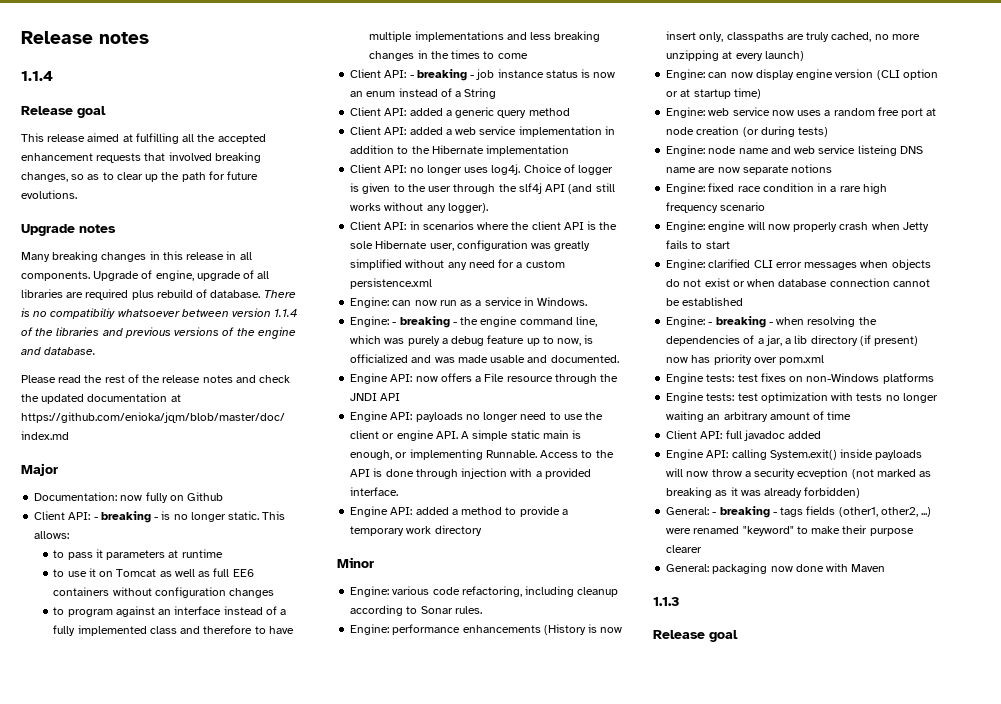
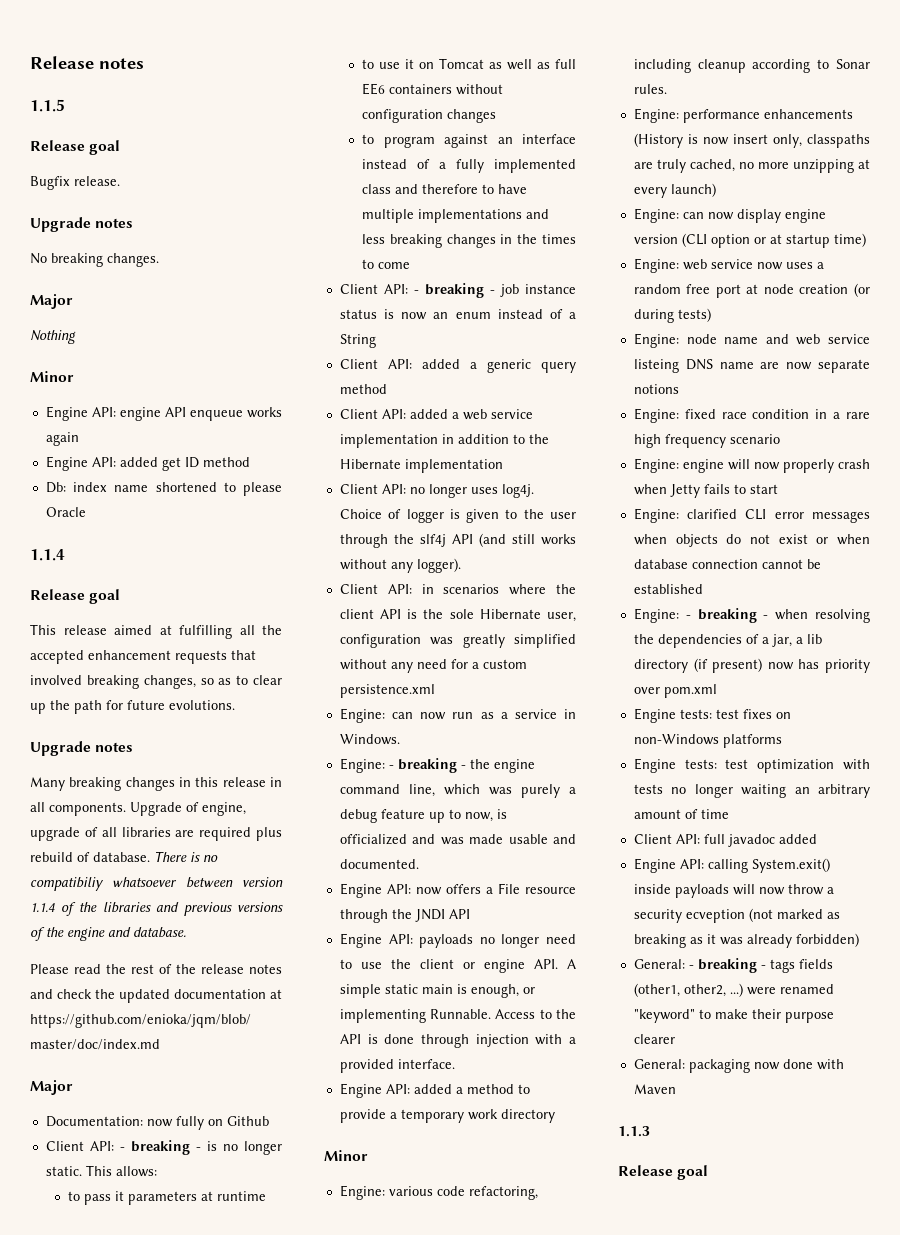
(149, 38) none -> [30,99,65,112] [30,140,121,155] [30,176,120,190] [30,217,134,232] [30,253,159,267] [30,294,73,309] [30,330,76,344] [30,371,74,382] [45,406,282,421] [45,432,79,446] [45,456,250,471] [45,482,282,496] [45,507,86,517] // 1.1.5 // Release goal // Bugfix release. // Upgrade notes // No breaking changes. // Major // Nothing // Minor // Engine API: engine API enqueue works again // Engine API: added get ID method // Db: index name shortened to please Oracle

